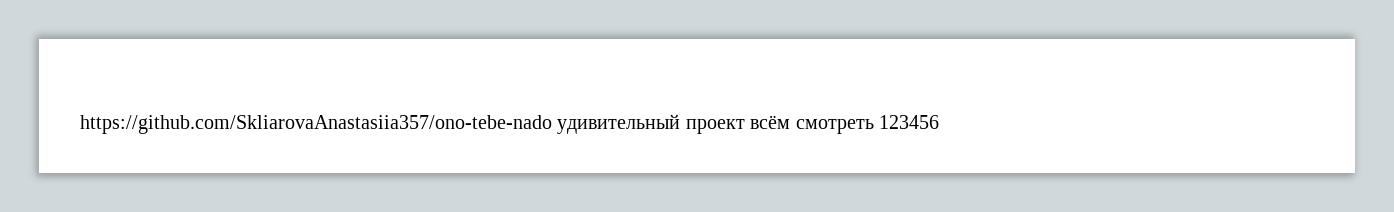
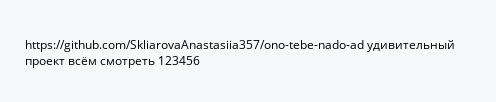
[80,115,552,134] https://github.com/SkliarovaAnastasiia357/ono-tebe-nado -> [25,40,364,52] https://github.com/SkliarovaAnastasiia357/ono-tebe-nado-ad

